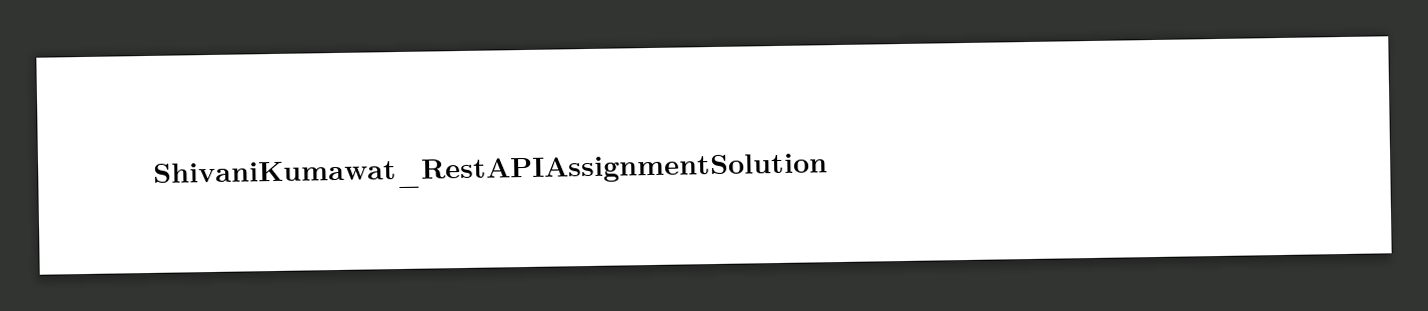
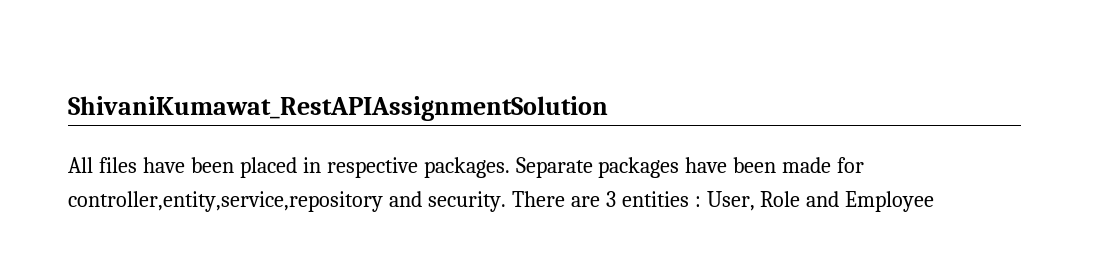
(828, 172) none -> [68,157,865,178] [68,191,935,212] // All files have been placed in respective packages. Separate packages have been made for controller,entity,service,repository and security. There are 3 entities : User, Role and Employee

